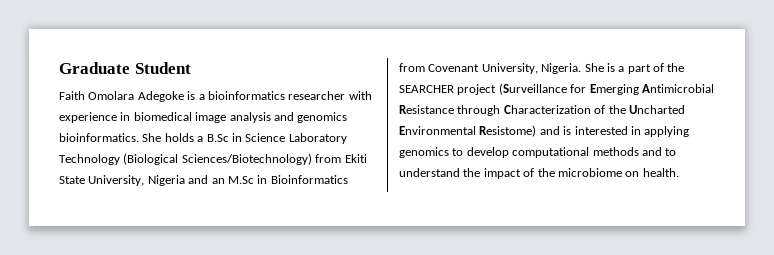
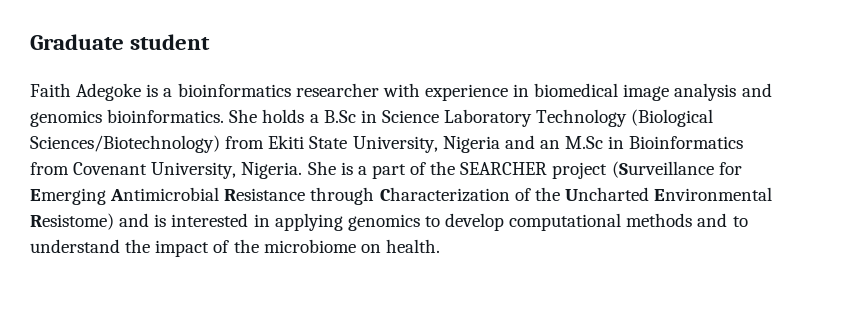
[134,62,191,74] Student -> [130,34,211,50] student
[88,91,135,100] Omolara -> (71, 90) none

